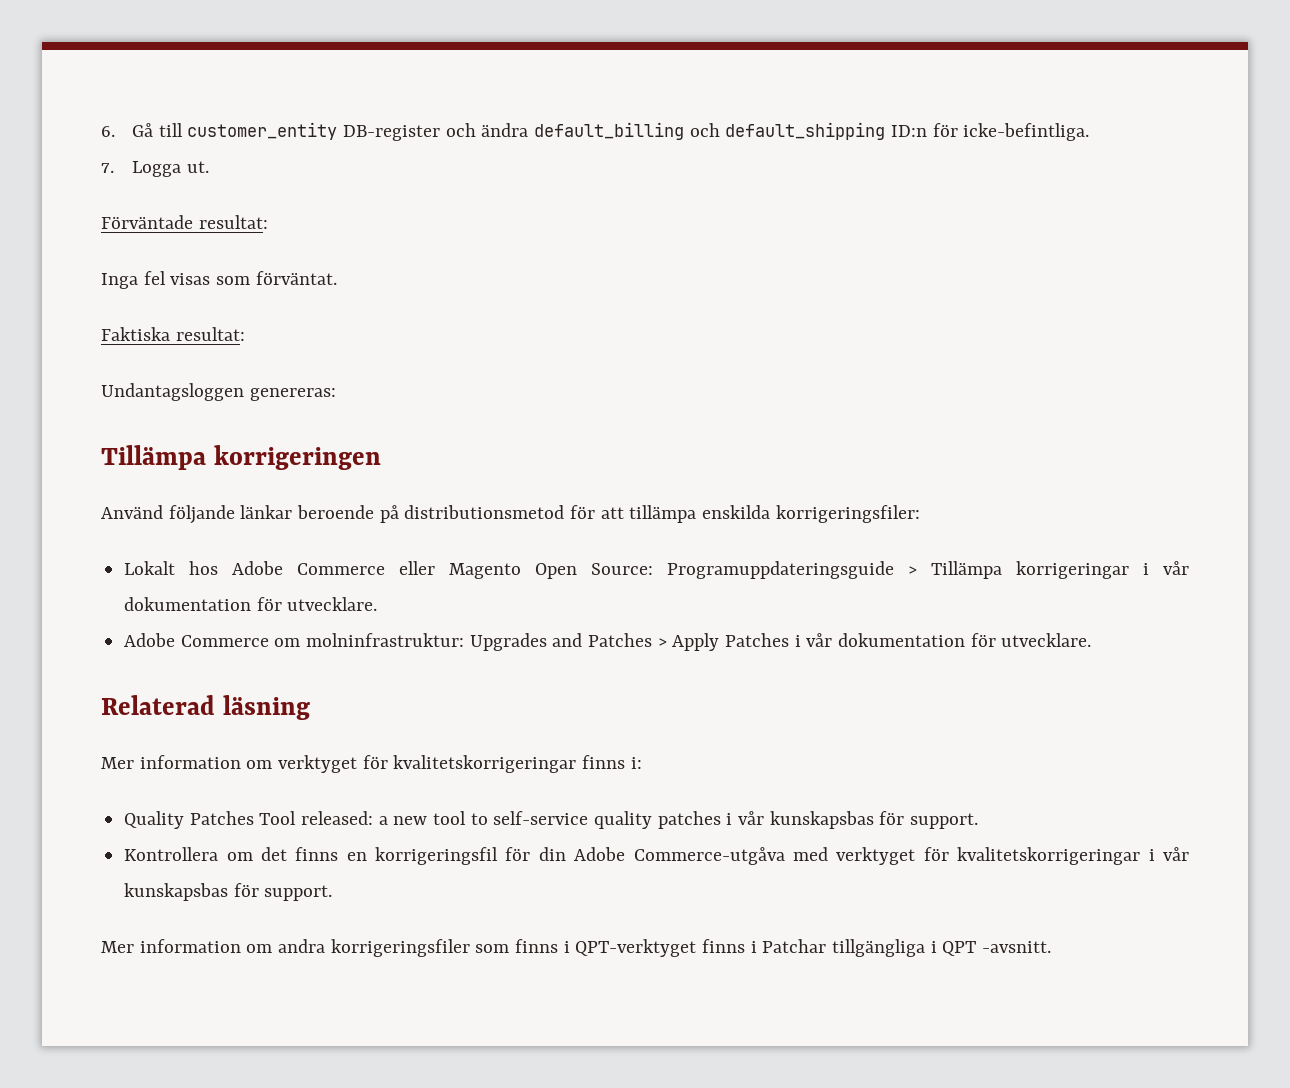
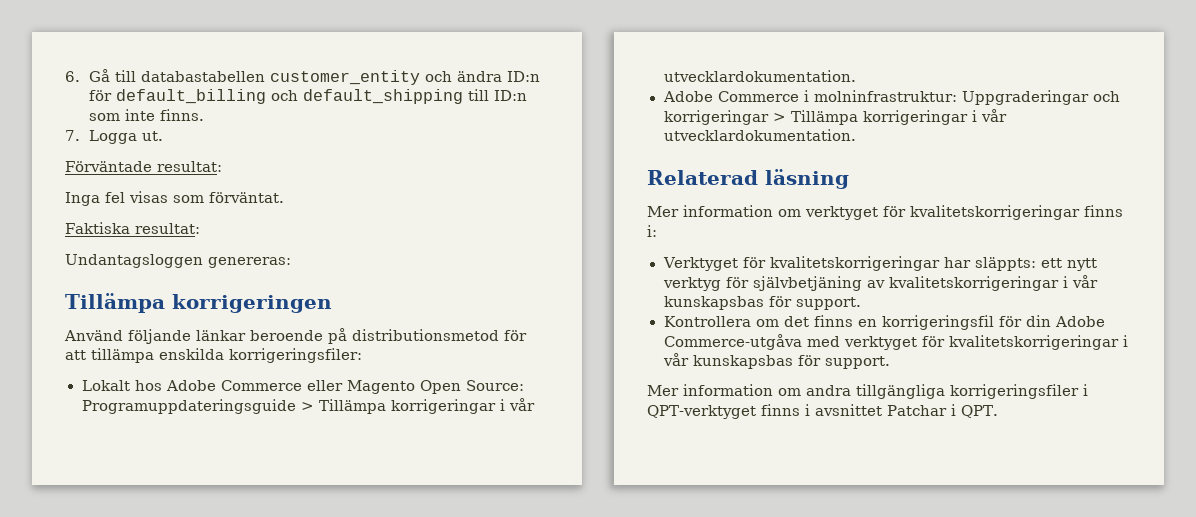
[187,122,1090,141] customer_entity DB-register och ändra default_billing och default_shipping ID:n för icke-befintliga. -> [141,70,541,85] [89,89,528,104] [89,109,205,121] databastabellen customer_entity och ändra ID:n för default_billing och default_shipping till ID:n som inte finns.
[124,597,378,611] [124,633,1092,651] dokumentation för utvecklare. // Adobe Commerce om molninfrastruktur: Upgrades and Patches > Apply Patches i vår dokumentation för utvecklare. -> [663,70,856,82] [662,90,1120,105] [663,109,1007,125] [663,129,856,141] utvecklardokumentation. // Adobe Commerce i molninfrastruktur: Uppgraderingar och korrigeringar > Tillämpa korrigeringar i vår utvecklardokumentation.
[124,811,721,829] Quality Patches Tool released: a new tool to self-service quality patches -> [662,256,1098,271] [662,276,1059,291] Verktyget för kvalitetskorrigeringar har släppts: ett nytt verktyg för självbetjäning av kvalitetskorrigeringar
[330,939,559,957] korrigeringsfiler som finns -> [856,384,1079,399] tillgängliga korrigeringsfiler
[762,939,1052,957] Patchar tillgängliga i QPT -avsnitt. -> [814,404,998,418] avsnittet Patchar i QPT.

